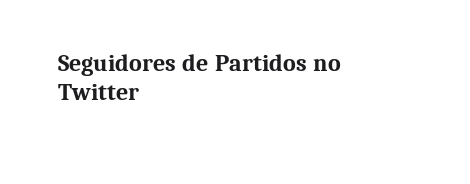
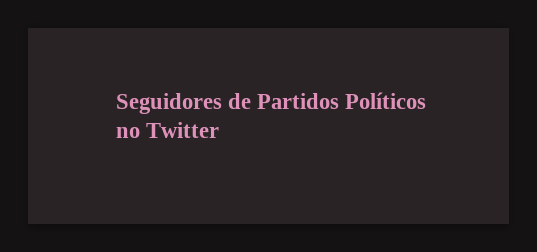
(307, 62) none -> [345,92,427,109] Políticos

